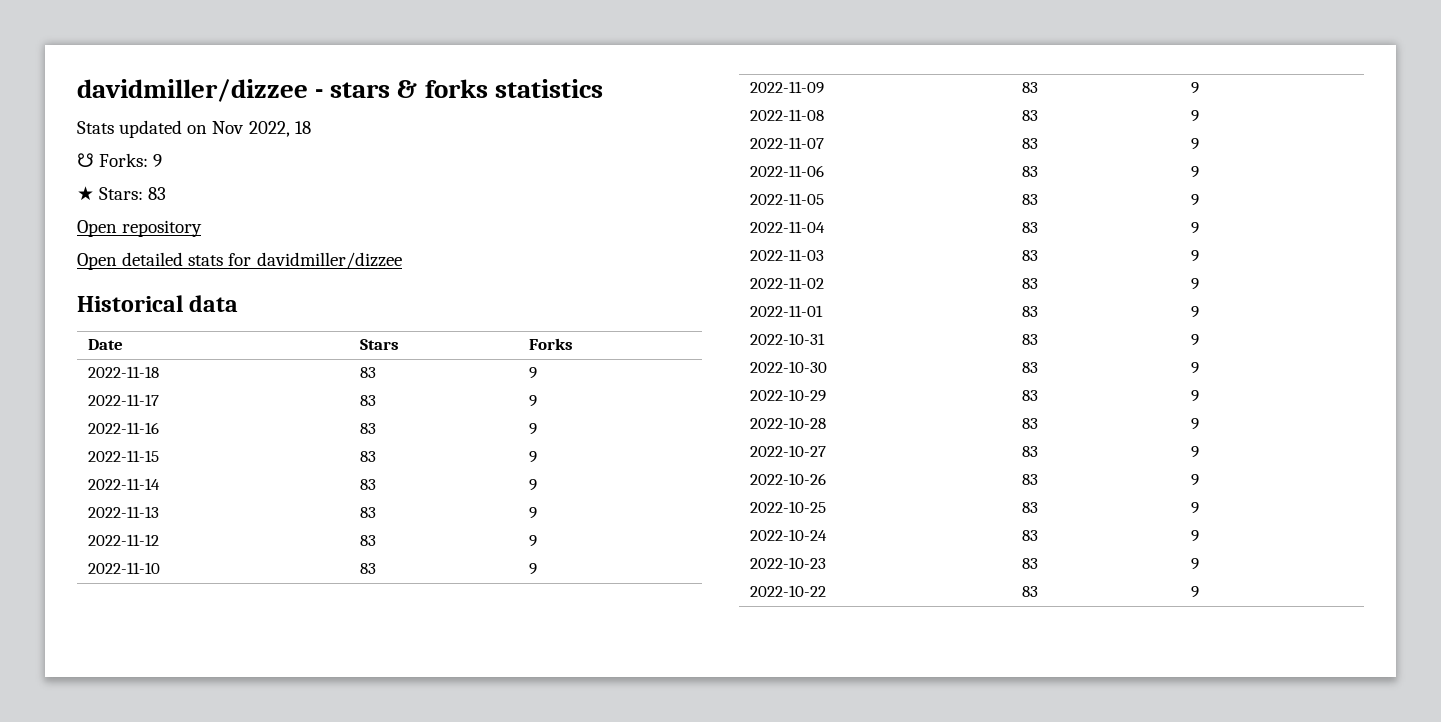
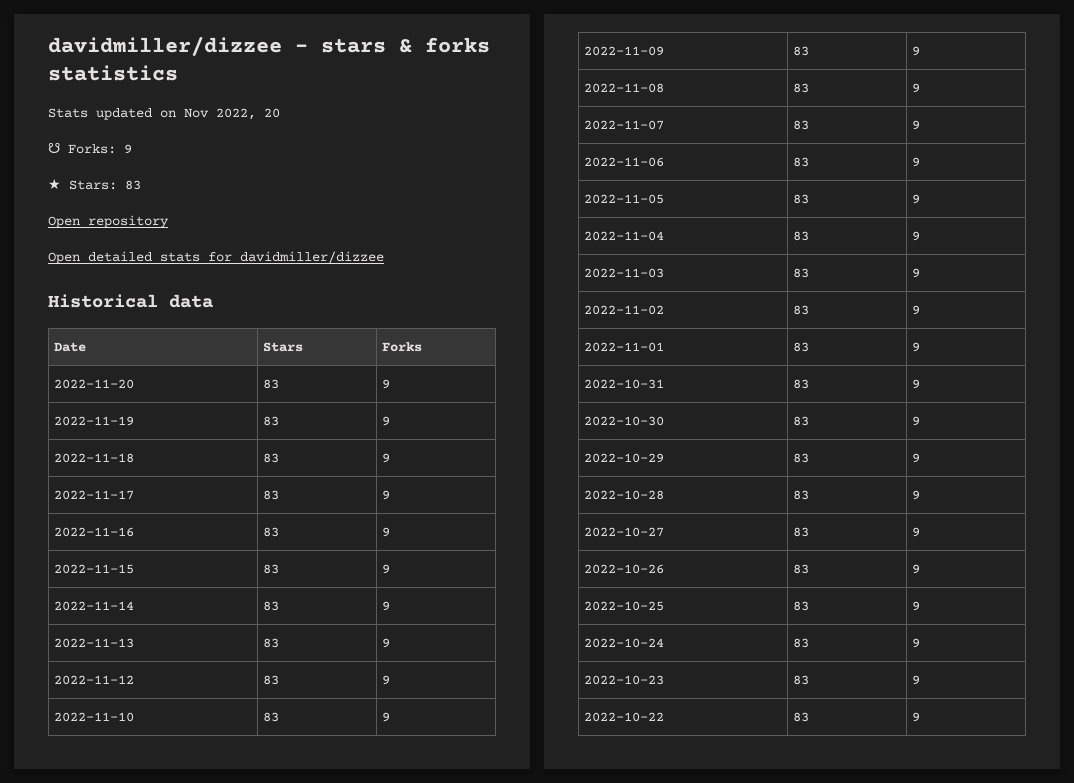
[294,121,311,134] 18 -> [264,108,280,118] 20
(573, 344) none -> [53,379,134,389] [262,379,279,389] [381,379,390,389] [53,416,134,426] [262,416,279,426] [381,416,390,426] // 2022-11-20 | 83 | 9 // 2022-11-19 | 83 | 9

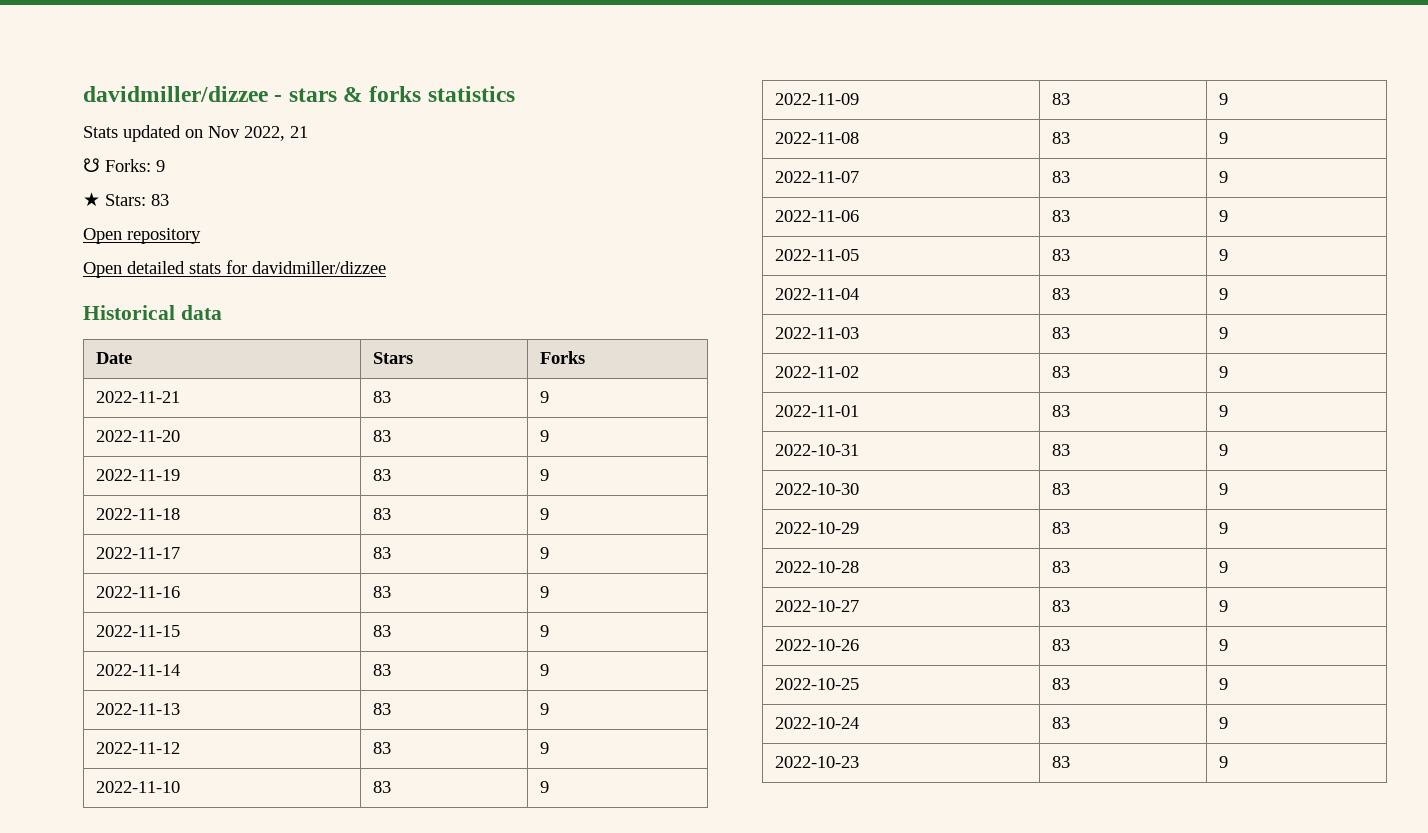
[264,108,280,118] 20 -> [290,126,308,138] 21
(422, 347) none -> [95,391,180,403] [372,391,391,403] [539,391,549,403] // 2022-11-21 | 83 | 9
[583,712,664,722] [792,712,809,722] [911,712,920,722] // 2022-10-22 | 83 | 9 -> (1228, 762) none

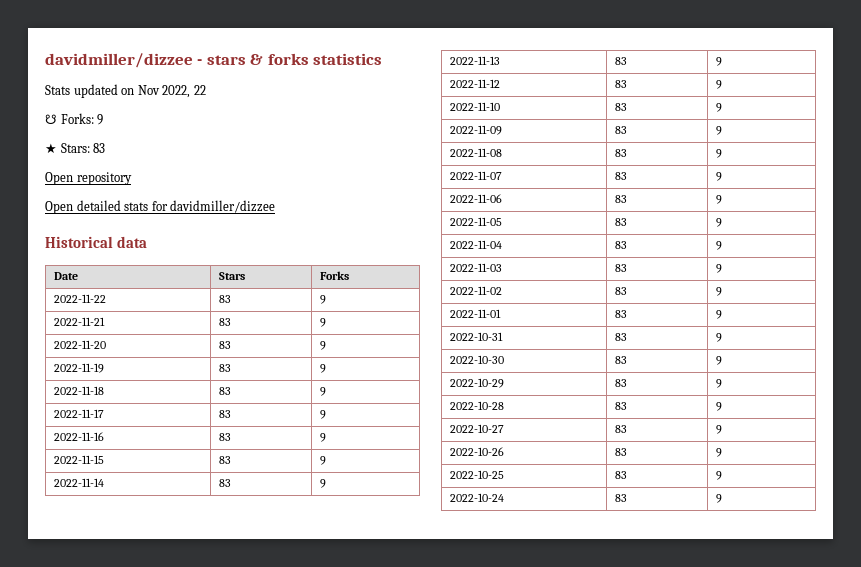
[290,126,308,138] 21 -> [193,85,206,95] 22
(585, 357) none -> [53,294,106,303] [218,295,231,303] [319,295,326,304] // 2022-11-22 | 83 | 9
[774,756,859,768] [1051,756,1070,768] [1218,756,1228,768] // 2022-10-23 | 83 | 9 -> (722, 498) none

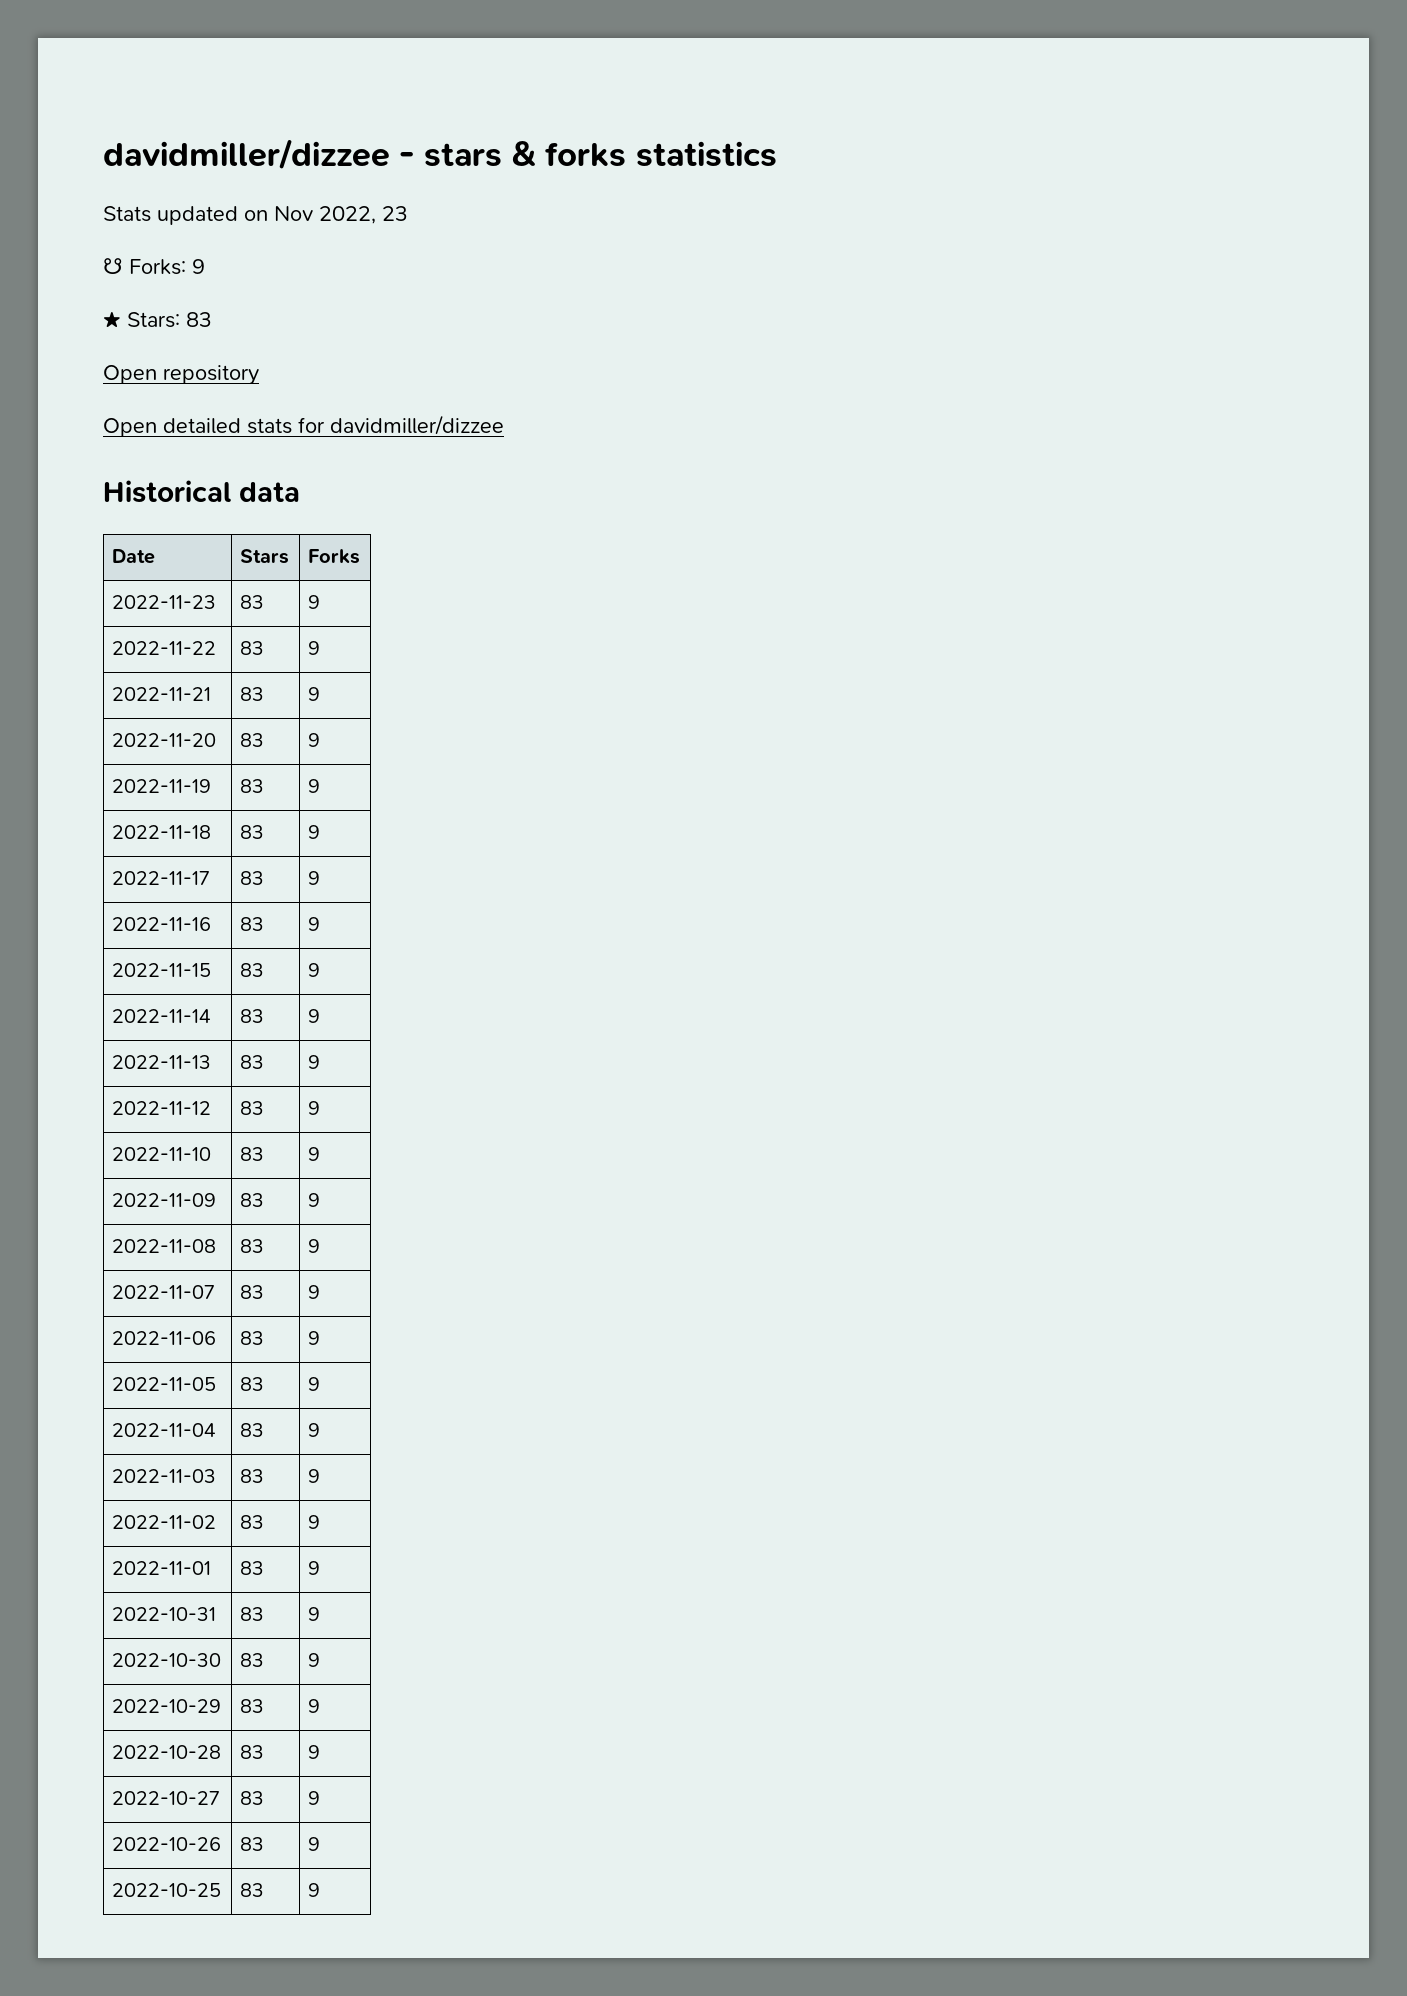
[193,85,206,95] 22 -> [382,206,408,221] 23
(349, 275) none -> [112,595,217,609] [240,595,265,609] [308,595,321,609] // 2022-11-23 | 83 | 9
[449,493,504,502] [614,494,627,502] [715,494,722,503] // 2022-10-24 | 83 | 9 -> (321, 1890) none

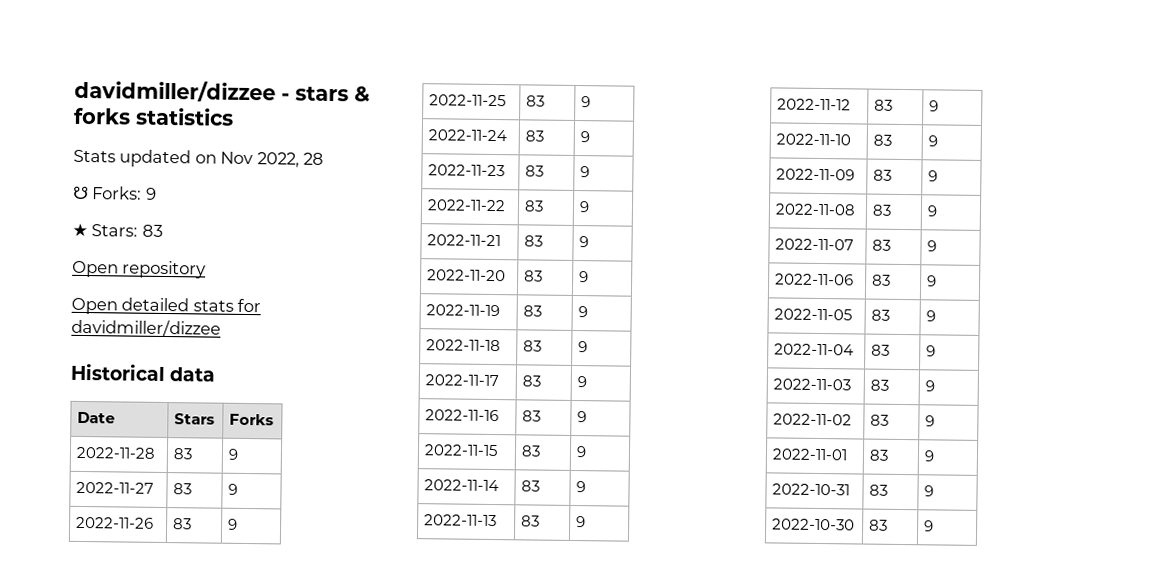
[382,206,408,221] 23 -> [303,152,325,165] 28
(361, 556) none -> [76,446,157,459] [173,448,194,460] [228,448,240,460] [76,481,155,494] [173,483,193,495] [228,483,239,495] [76,516,155,529] [173,518,193,530] [228,518,239,530] [429,94,507,107] [526,95,546,107] [581,96,592,108] [428,129,508,142] [525,130,545,142] [580,131,591,143] // 2022-11-28 | 83 | 9 // 2022-11-27 | 83 | 9 // 2022-11-26 | 83 | 9 // 2022-11-25 | 83 | 9 // 2022-11-24 | 83 | 9
[112,1699,222,1713] [240,1699,265,1713] [308,1699,321,1713] [112,1745,222,1759] [240,1745,265,1759] [308,1745,321,1759] [112,1791,221,1805] [240,1791,265,1805] [308,1791,321,1805] [112,1837,222,1851] [240,1837,265,1851] [308,1837,321,1851] [112,1883,222,1897] [240,1883,265,1897] [308,1883,321,1897] // 2022-10-29 | 83 | 9 // 2022-10-28 | 83 | 9 // 2022-10-27 | 83 | 9 // 2022-10-26 | 83 | 9 // 2022-10-25 | 83 | 9 -> (935, 526) none

